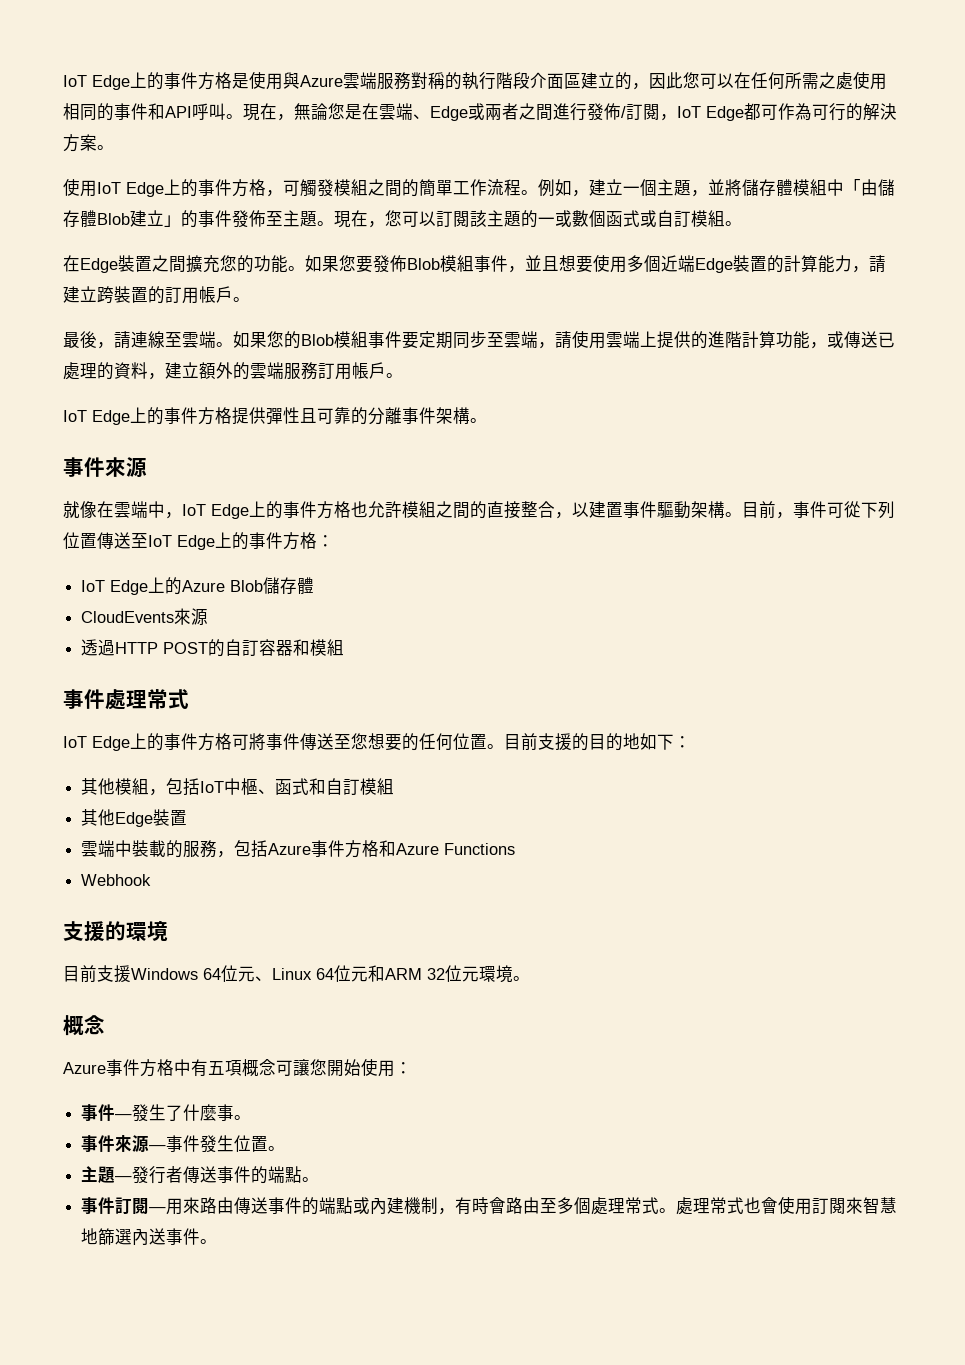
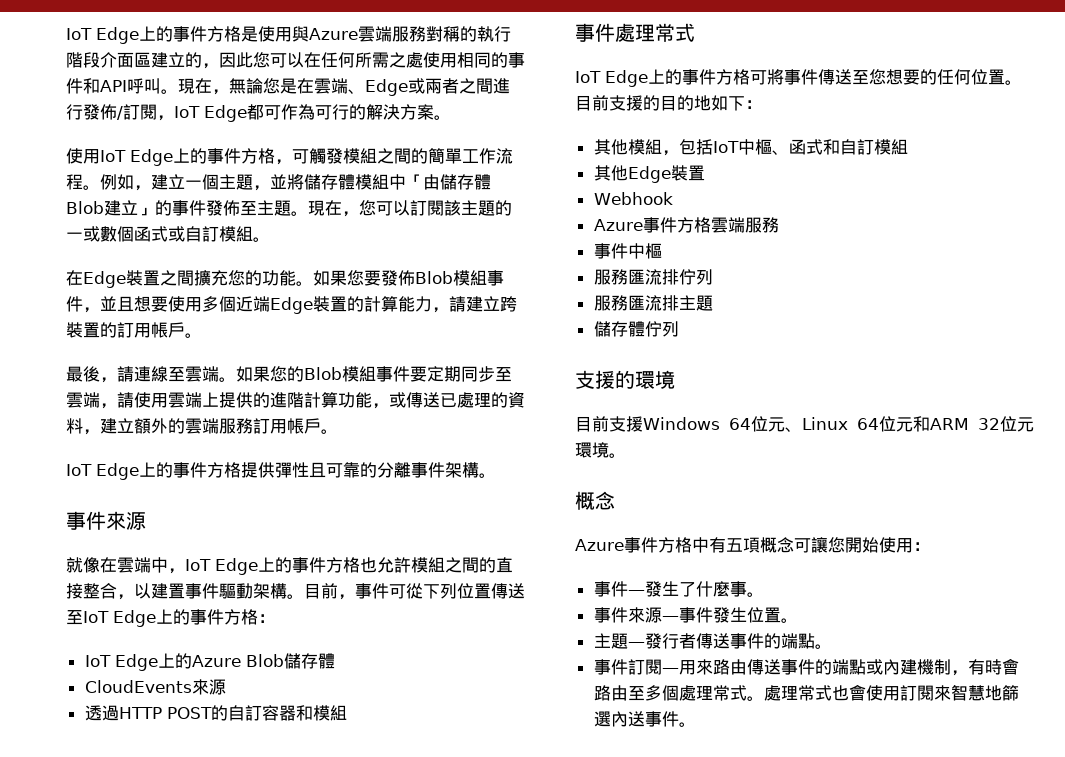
[81,840,516,858] [81,874,152,886] 雲端中裝載的服務，包括Azure事件方格和Azure Functions // Webhook -> [593,192,673,205] [593,217,779,233] [593,243,662,259] [593,269,713,285] [593,295,713,311] [593,321,679,337] Webhook // Azure事件方格雲端服務 // 事件中樞 // 服務匯流排佇列 // 服務匯流排主題 // 儲存體佇列

